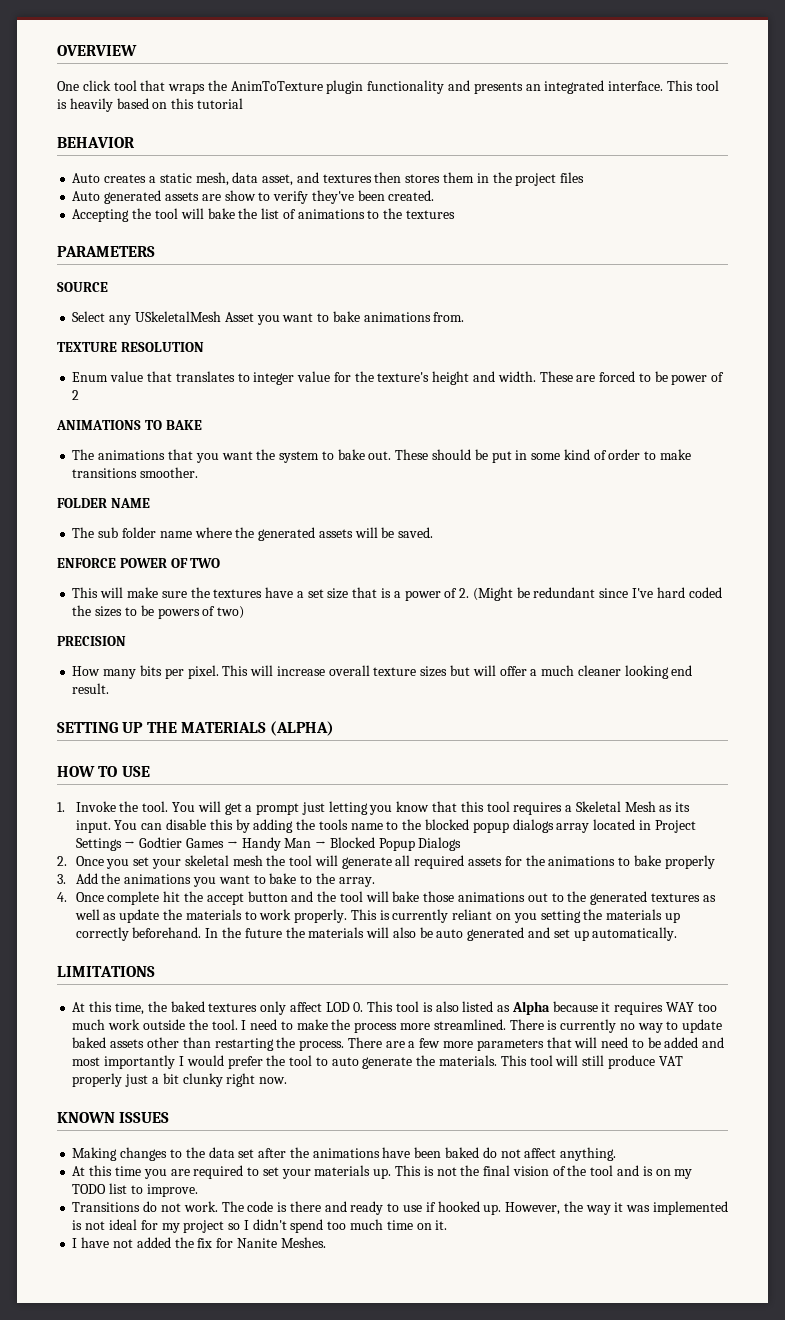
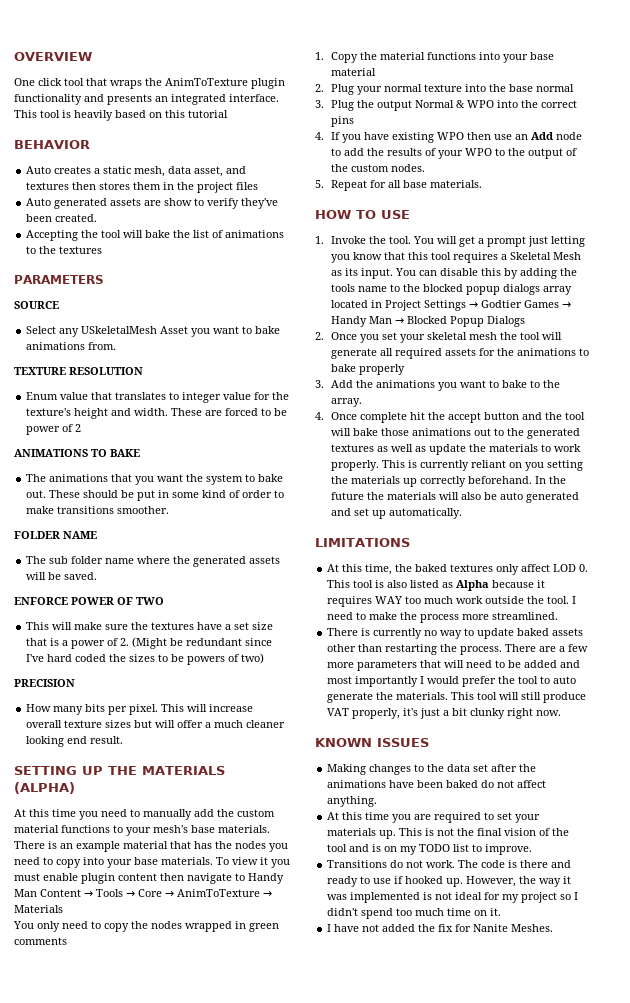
(335, 728) none -> [14,809,275,820] [14,825,270,836] [14,841,288,852] [14,857,290,868] [14,873,284,884] [14,889,272,897] [14,905,63,913] [13,921,279,932] [14,937,67,945] [315,52,555,63] [331,68,377,76] [315,84,575,95] [315,100,578,111] [331,116,355,127] [315,132,583,143] [331,148,578,159] [331,164,426,172] [315,180,483,191] // At this time you need to manually add the custom material functions to your mesh's base materials. There is an example material that has the nodes you need to copy into your base materials. To view it you must enable plugin content then navigate to Handy Man Content → Tools → Core → AnimToTexture → Materials // You only need to copy the nodes wrapped in green comments // 1. Copy the material functions into your base material // 2. Plug your normal texture into the base normal // 3. Plug the output Normal & WPO into the correct pins // 4. If you have existing WPO then use an Add node to add the results of your WPO to the output of the custom nodes. // 5. Repeat for all base materials.
(506, 1024) none -> (559, 616) //
[72,1073,123,1087] properly -> [352,708,419,719] properly, it's

